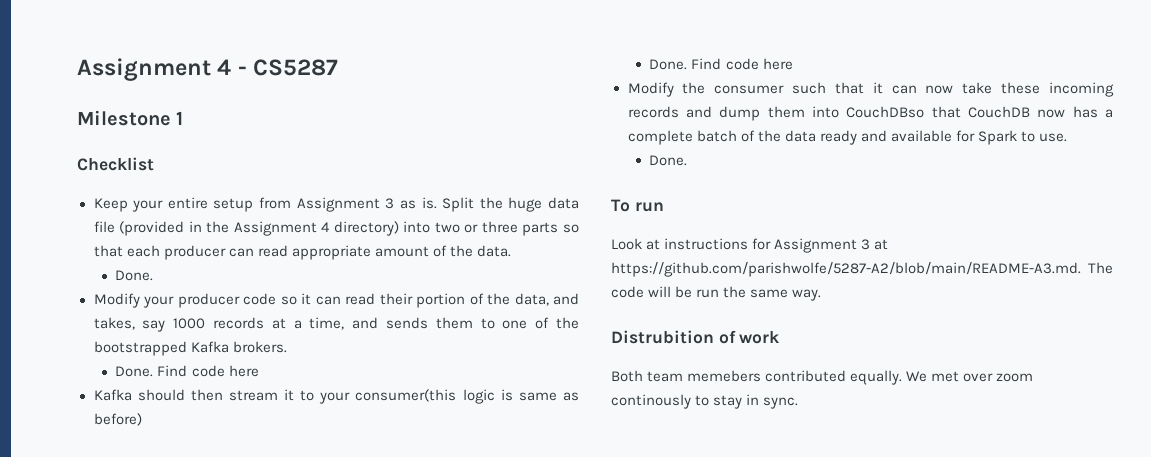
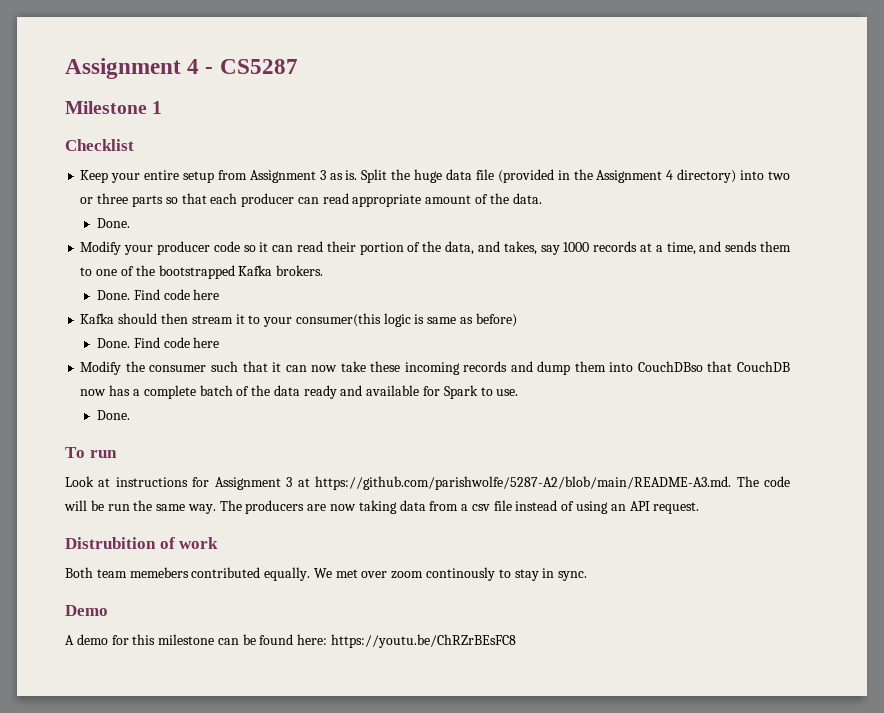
(822, 295) none -> [219,500,700,514] The producers are now taking data from a csv file instead of using an API request.
(799, 403) none -> [65,605,108,616] [65,634,517,648] // Demo // A demo for this milestone can be found here: https://youtu.be/ChRZrBEsFC8

